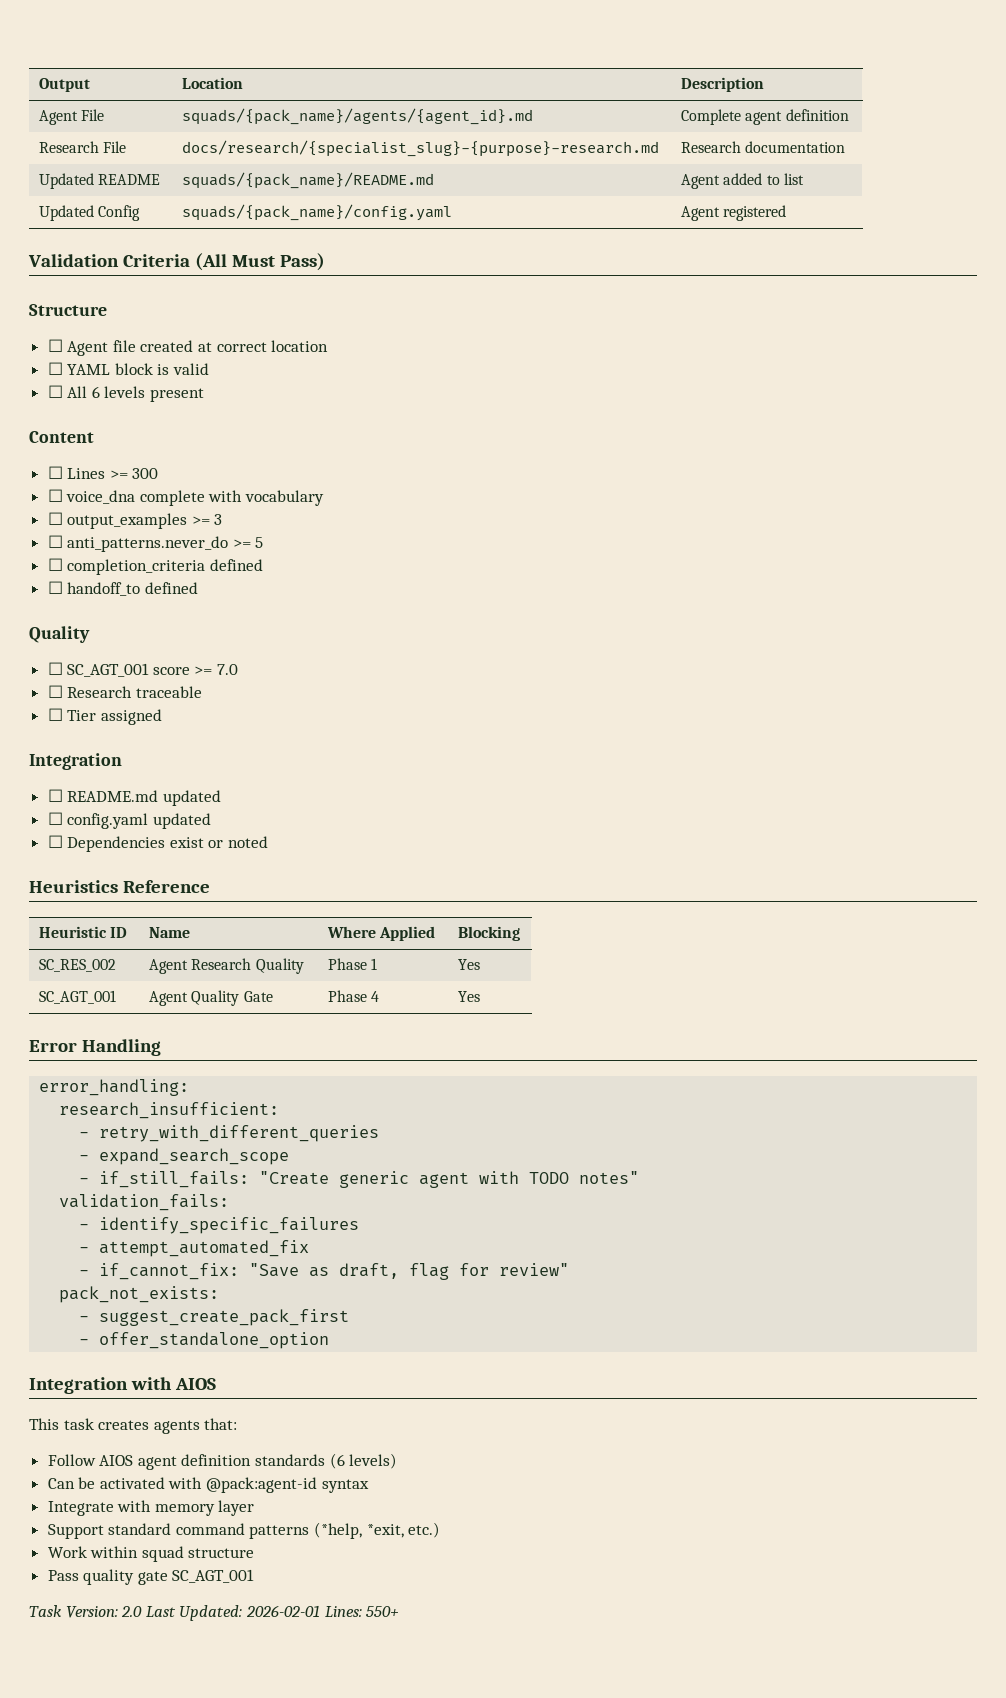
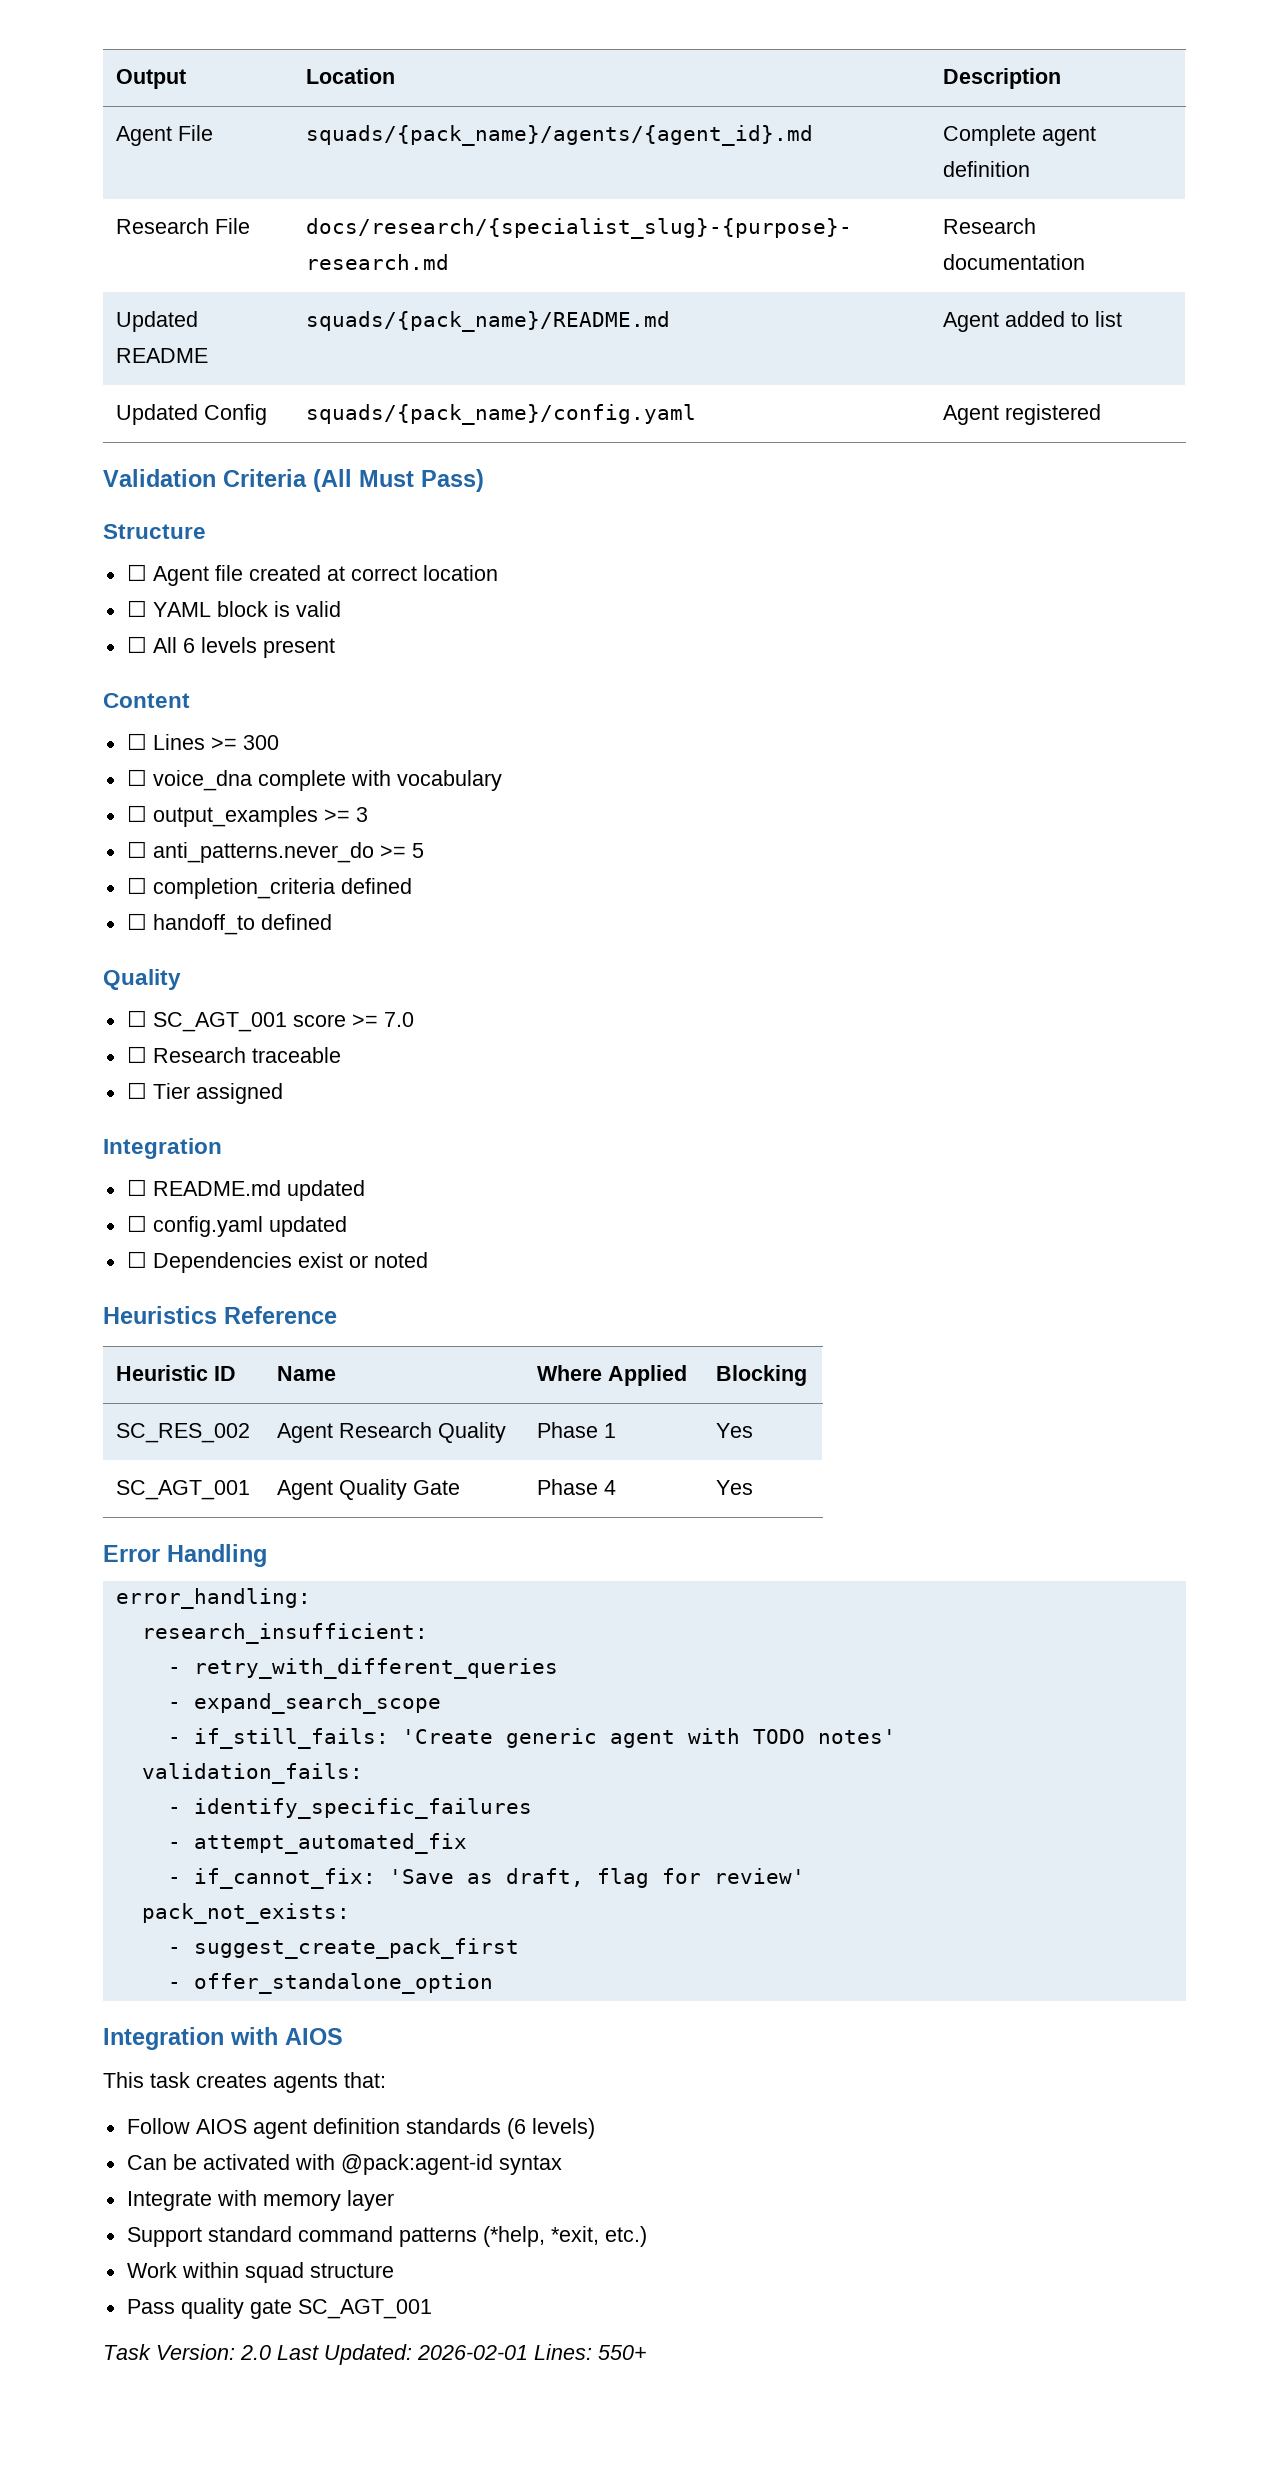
[259,1171,330,1185] "Create -> [401,1729,493,1744] 'Create
[579,1171,640,1184] notes" -> [817,1729,896,1744] notes'
[249,1263,300,1277] "Save -> [388,1869,454,1884] 'Save
[499,1263,570,1276] review" -> [713,1868,805,1884] review'

